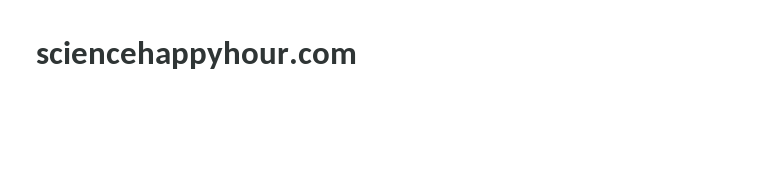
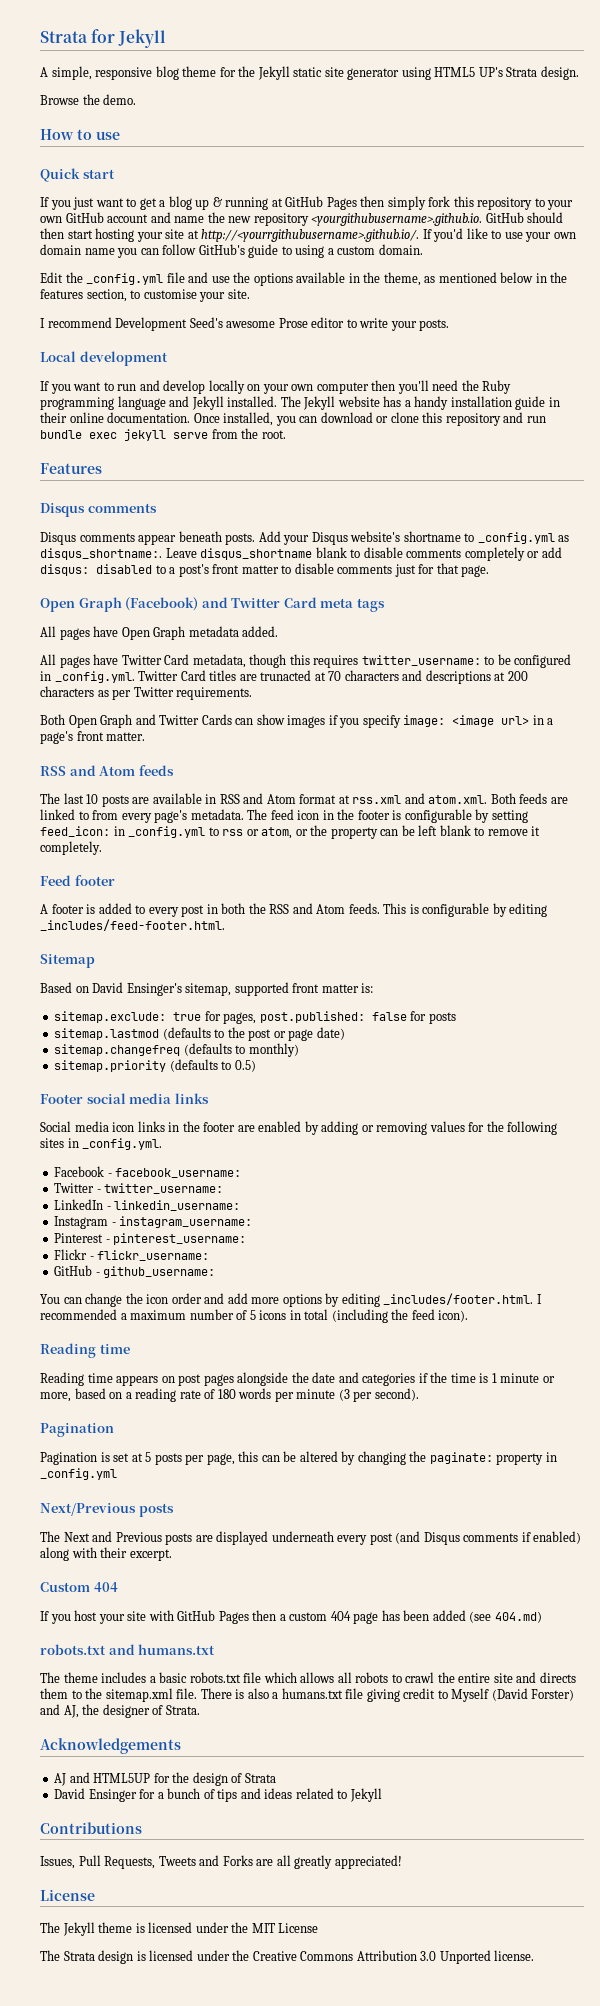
[36,41,357,69] sciencehappyhour.com -> [40,29,167,48] [40,66,579,80] [40,94,137,105] [40,129,120,140] [40,168,115,182] [40,196,574,210] [40,212,564,226] [40,228,576,242] [40,244,423,258] [40,272,568,286] [40,289,250,302] [40,317,450,331] [40,351,168,366] [40,380,512,394] [40,396,560,410] [40,412,546,426] [40,428,286,441] [40,463,102,474] [40,503,157,517] [40,531,570,545] [40,547,562,561] [40,563,490,577] [40,597,385,612] [40,626,279,640] [40,654,572,668] [40,670,528,684] [40,686,253,700] [40,714,554,728] [40,731,146,744] [40,765,174,776] [40,793,568,807] [40,809,528,823] [40,825,541,839] [40,841,102,855] [40,875,115,886] [40,903,548,917] [40,919,225,931] [40,954,95,968] [40,982,374,996] [54,1011,456,1024] [54,1027,345,1041] [54,1043,299,1057] [54,1059,256,1072] [40,1093,209,1104] [40,1121,558,1135] [40,1138,163,1150] [54,1166,242,1178] [54,1183,224,1194] [54,1199,241,1211] [54,1216,253,1229] [54,1233,247,1245] [54,1249,210,1261] [54,1265,216,1278] [40,1293,542,1307] [40,1309,469,1323] [40,1343,130,1358] [40,1372,555,1386] [40,1388,419,1402] [40,1423,114,1437] [40,1451,557,1465] [40,1468,117,1480] [40,1503,174,1517] [40,1531,582,1545] [40,1547,172,1561] [40,1582,118,1592] [40,1610,542,1624] [40,1644,216,1655] [40,1672,576,1683] [40,1688,575,1702] [40,1704,200,1718] [40,1738,181,1754] [54,1772,276,1786] [54,1788,382,1802] [40,1822,142,1834] [40,1855,402,1869] [40,1889,95,1901] [40,1922,319,1936] [40,1950,535,1964] Strata for Jekyll // A simple, responsive blog theme for the Jekyll static site generator using HTML5 UP's Strata design. // Browse the demo. // How to use // Quick start // If you just want to get a blog up & running at GitHub Pages then simply fork this repository to your own GitHub account and name the new repository <yourgithubusername>.github.io. GitHub should then start hosting your site at http://<yourrgithubusername>.github.io/. If you'd like to use your own domain name you can follow GitHub's guide to using a custom domain. // Edit the _config.yml file and use the options available in the theme, as mentioned below in the features section, to customise your site. // I recommend Development Seed's awesome Prose editor to write your posts. // Local development // If you want to run and develop locally on your own computer then you'll need the Ruby programming language and Jekyll installed. The Jekyll website has a handy installation guide in their online documentation. Once installed, you can download or clone this repository and run bundle exec jekyll serve from the root. // Features // Disqus comments // Disqus comments appear beneath posts. Add your Disqus website's shortname to _config.yml as disqus_shortname:. Leave disqus_shortname blank to disable comments completely or add disqus: disabled to a post's front matter to disable comments just for that page. // Open Graph (Facebook) and Twitter Card meta tags // All pages have Open Graph metadata added. // All pages have Twitter Card metadata, though this requires twitter_username: to be configured in _config.yml. Twitter Card titles are trunacted at 70 characters and descriptions at 200 characters as per Twitter requirements. // Both Open Graph and Twitter Cards can show images if you specify image: <image url> in a page's front matter. // RSS and Atom feeds // The last 10 posts are available in RSS and Atom format at rss.xml and atom.xml. Both feeds are linked to from every page's metadata. The feed icon in the footer is configurable by setting feed_icon: in _config.yml to rss or atom, or the property can be left blank to remove it completely. // Feed footer // A footer is added to every post in both the RSS and Atom feeds. This is configurable by editing _includes/feed-footer.html. // Sitemap // Based on David Ensinger's sitemap, supported front matter is: // sitemap.exclude: true for pages, post.published: false for posts // sitemap.lastmod (defaults to the post or page date) // sitemap.changefreq (defaults to monthly) // sitemap.priority (defaults to 0.5) // Footer social media links // Social media icon links in the footer are enabled by adding or removing values for the following sites in _config.yml. // Facebook - facebook_username: // Twitter - twitter_username: // LinkedIn - linkedin_username: // Instagram - instagram_username: // Pinterest - pinterest_username: // Flickr - flickr_username: // GitHub - github_username: // You can change the icon order and add more options by editing _includes/footer.html. I recommended a maximum number of 5 icons in total (including the feed icon). // Reading time // Reading time appears on post pages alongside the date and categories if the time is 1 minute or more, based on a reading rate of 180 words per minute (3 per second). // Pagination // Pagination is set at 5 posts per page, this can be altered by changing the paginate: property in _config.yml // Next/Previous posts // The Next and Previous posts are displayed underneath every post (and Disqus comments if enabled) along with their excerpt. // Custom 404 // If you host your site with GitHub Pages then a custom 404 page has been added (see 404.md) // robots.txt and humans.txt // The theme includes a basic robots.txt file which allows all robots to crawl the entire site and directs them to the sitemap.xml file. There is also a humans.txt file giving credit to Myself (David Forster) and AJ, the designer of Strata. // Acknowledgements // AJ and HTML5UP for the design of Strata // David Ensinger for a bunch of tips and ideas related to Jekyll // Contributions // Issues, Pull Requests, Tweets and Forks are all greatly appreciated! // License // The Jekyll theme is licensed under the MIT License // The Strata design is licensed under the Creative Commons Attribution 3.0 Unported license.

